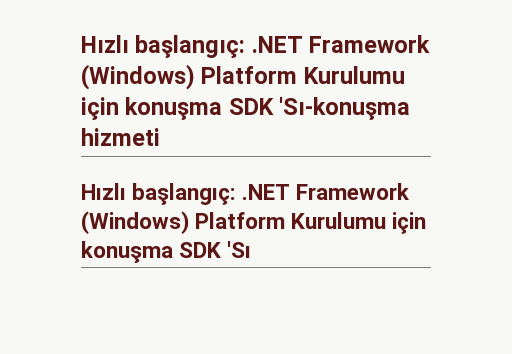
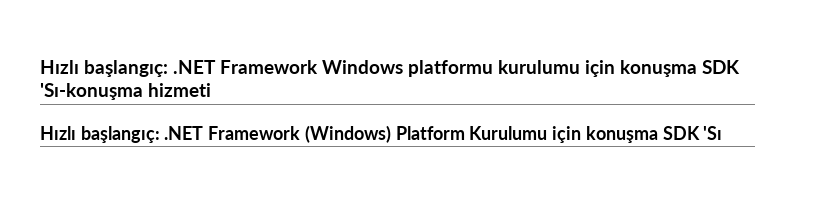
[81,35,431,58] [81,64,405,90] Hızlı başlangıç: .NET Framework (Windows) Platform Kurulumu -> [40,60,580,77] Hızlı başlangıç: .NET Framework Windows platformu kurulumu

